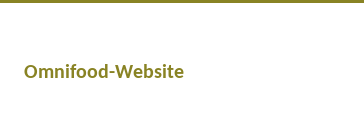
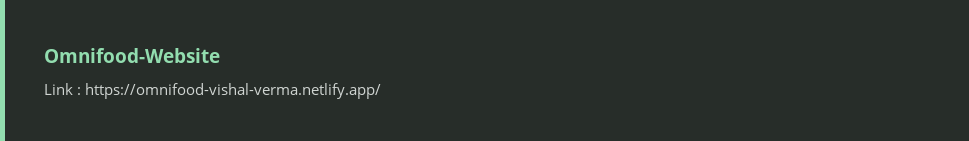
(184, 71) none -> [44,83,382,99] // Link : https://omnifood-vishal-verma.netlify.app/

